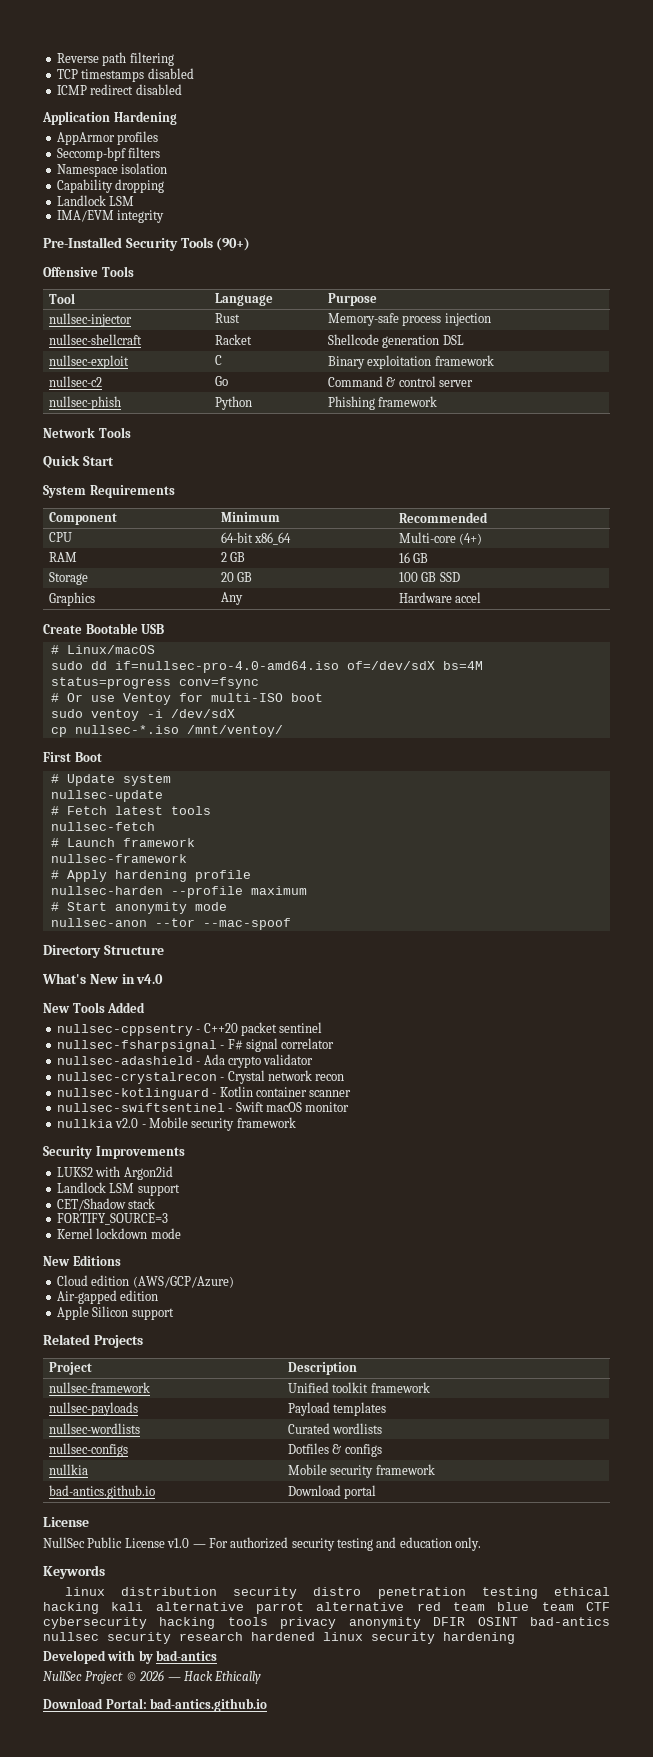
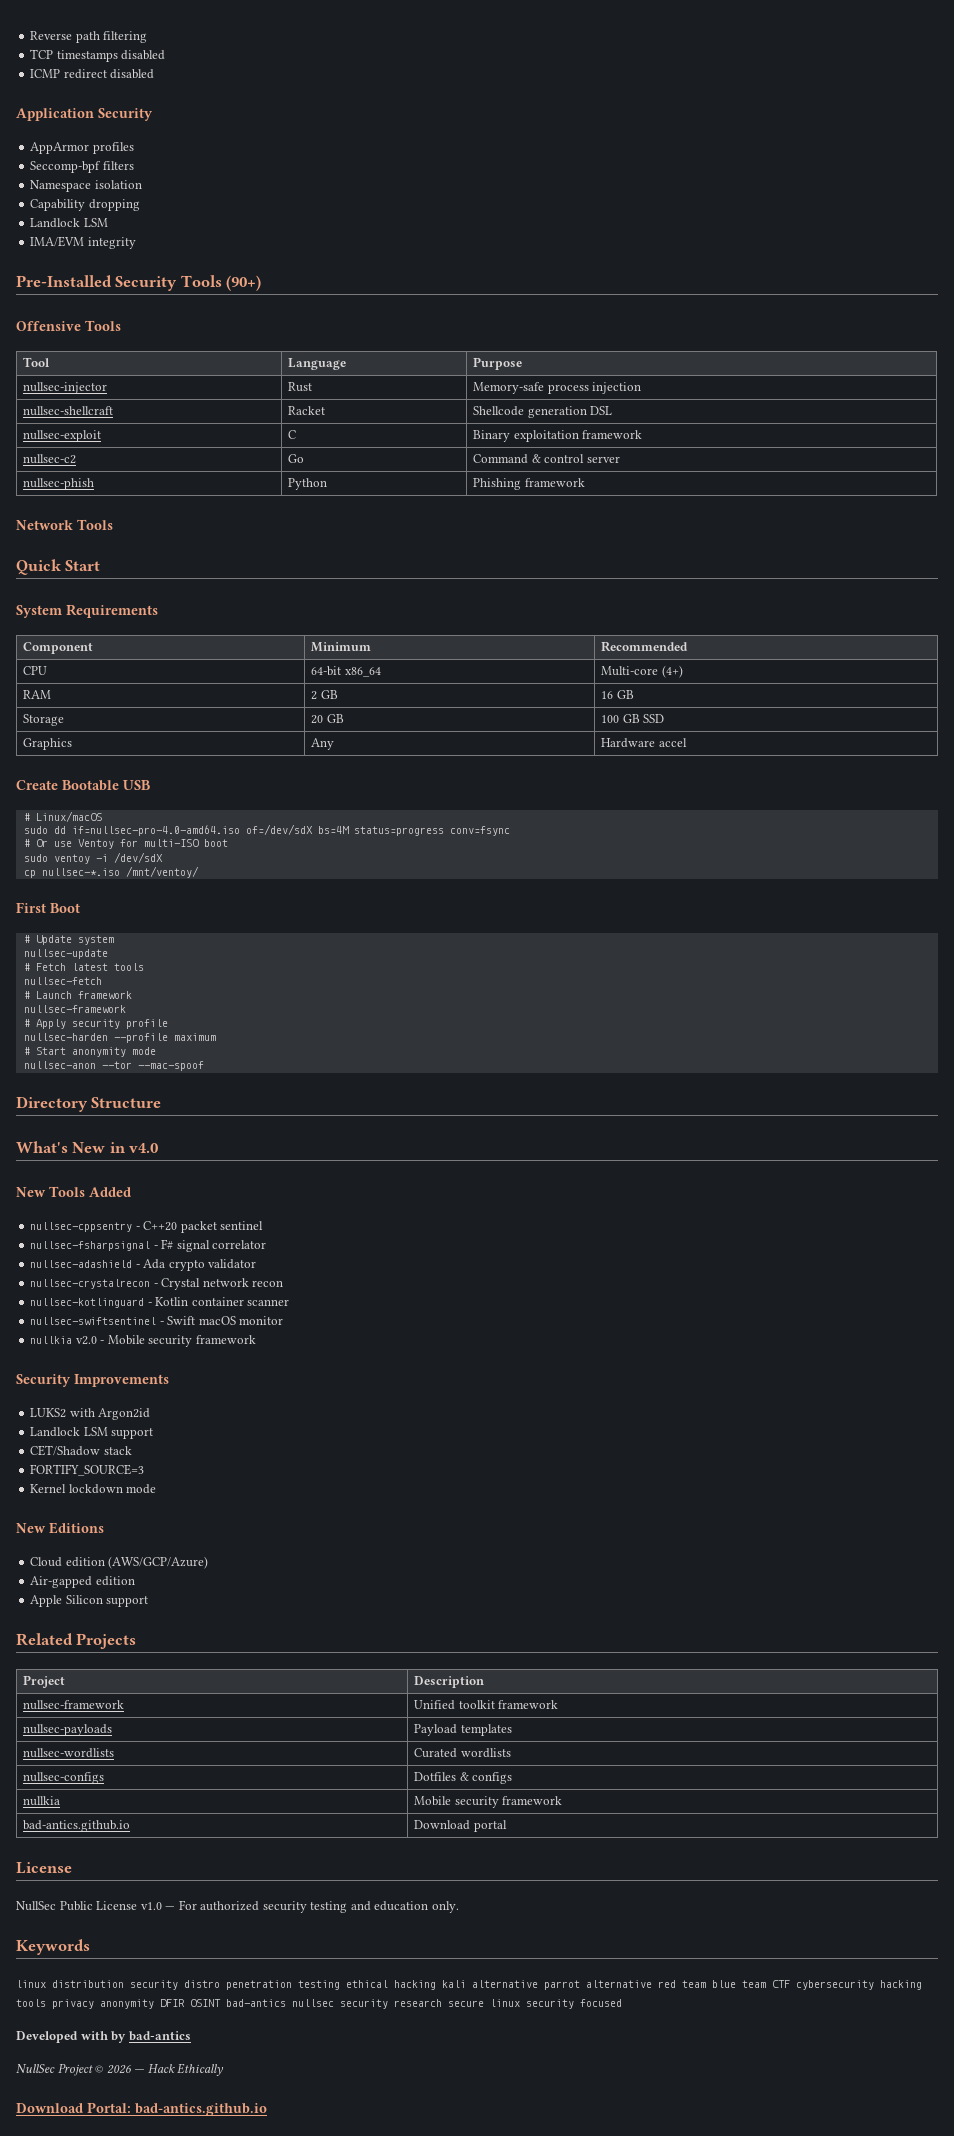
[113,111,177,125] Hardening -> [98,108,153,121] Security
[114,870,187,882] hardening -> [71,1019,120,1029] security
[251,1632,315,1641] hardened -> [448,2000,484,2007] secure
[443,1632,515,1644] hardening -> [580,1999,622,2007] focused

